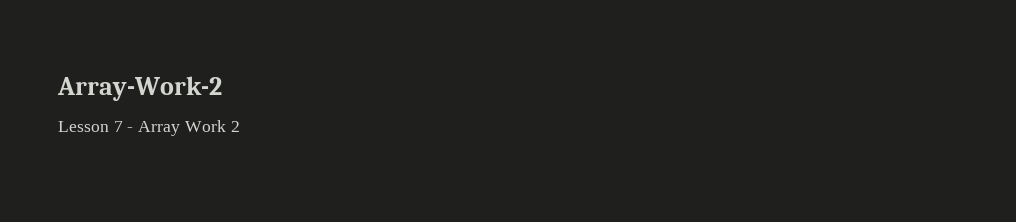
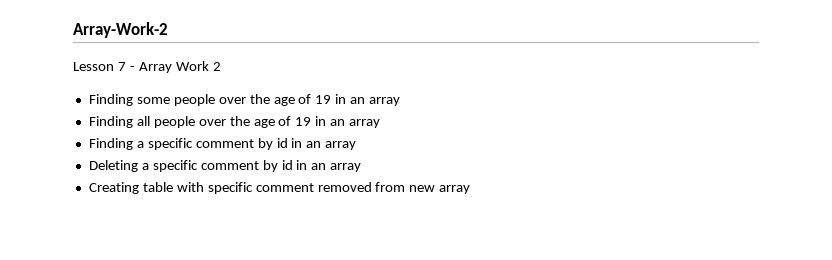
(240, 126) none -> [88,94,401,106] [88,116,381,128] [88,138,357,150] [88,160,362,172] [88,182,471,194] // Finding some people over the age of 19 in an array // Finding all people over the age of 19 in an array // Finding a specific comment by id in an array // Deleting a specific comment by id in an array // Creating table with specific comment removed from new array

